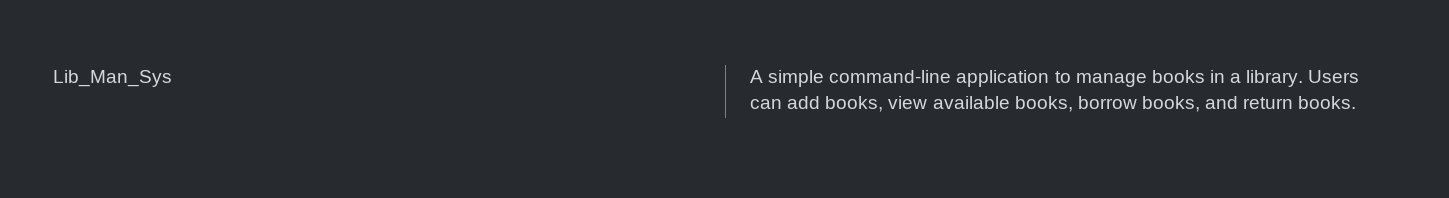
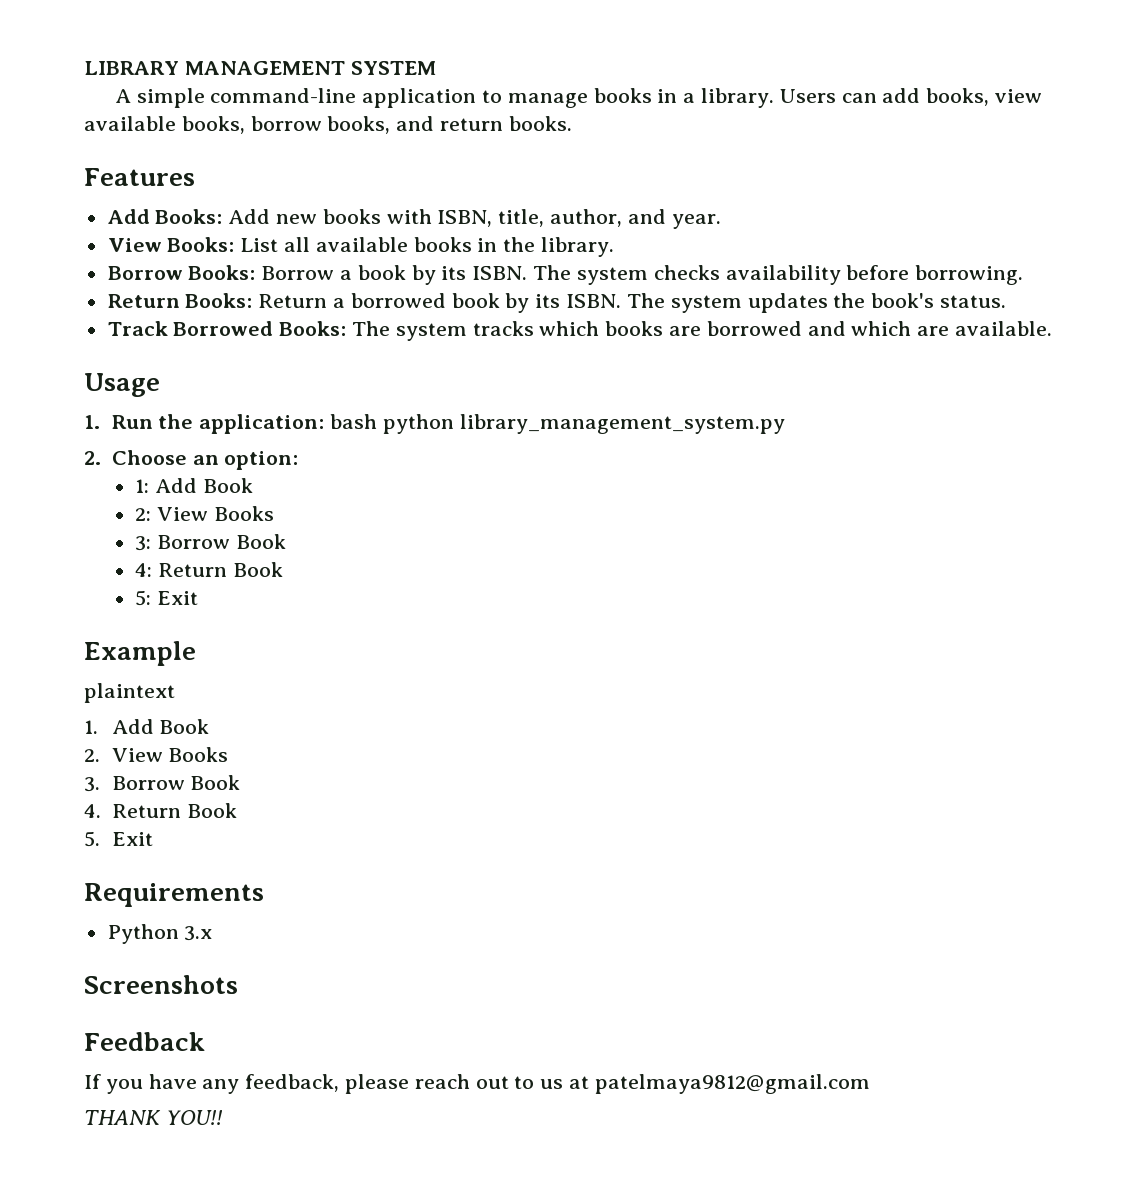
[53,70,172,87] Lib_Man_Sys -> [84,61,436,75] LIBRARY MANAGEMENT SYSTEM
(1357, 102) none -> [84,168,195,186] [107,209,721,229] [107,237,615,257] [107,265,1024,285] [107,293,1006,313] [107,321,1053,341] [84,373,160,397] [84,414,785,434] [84,450,299,470] [135,478,253,493] [135,506,274,521] [135,534,286,551] [135,562,283,577] [135,590,199,606] [84,641,196,666] [84,683,175,703] [84,719,210,734] [84,747,229,762] [84,775,241,792] [84,803,237,818] [84,831,153,847] [84,883,264,907] [107,924,213,944] [84,975,238,994] [84,1032,205,1051] [84,1074,870,1094] [84,1110,222,1125] // Features // Add Books: Add new books with ISBN, title, author, and year. // View Books: List all available books in the library. // Borrow Books: Borrow a book by its ISBN. The system checks availability before borrowing. // Return Books: Return a borrowed book by its ISBN. The system updates the book's status. // Track Borrowed Books: The system tracks which books are borrowed and which are available. // Usage // 1. Run the application: bash python library_management_system.py // 2. Choose an option: // 1: Add Book // 2: View Books // 3: Borrow Book // 4: Return Book // 5: Exit // Example // plaintext // 1. Add Book // 2. View Books // 3. Borrow Book // 4. Return Book // 5. Exit // Requirements // Python 3.x // Screenshots // Feedback // If you have any feedback, please reach out to us at patelmaya9812@gmail.com // THANK YOU!!

